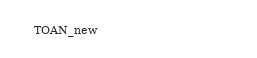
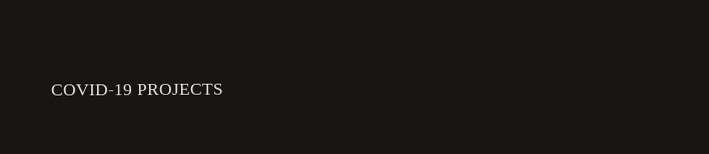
[34,26,98,37] TOAN_new -> [51,83,224,96] COVID-19 PROJECTS

